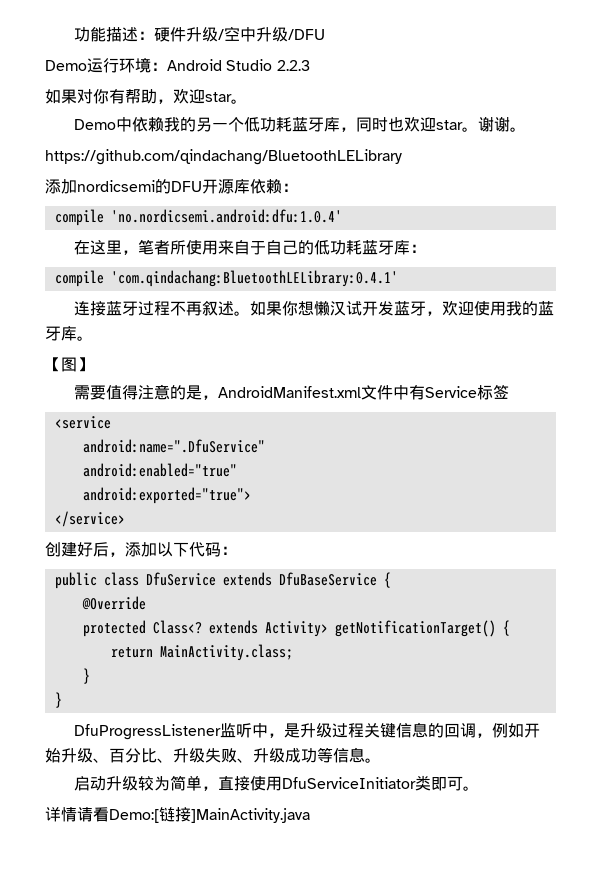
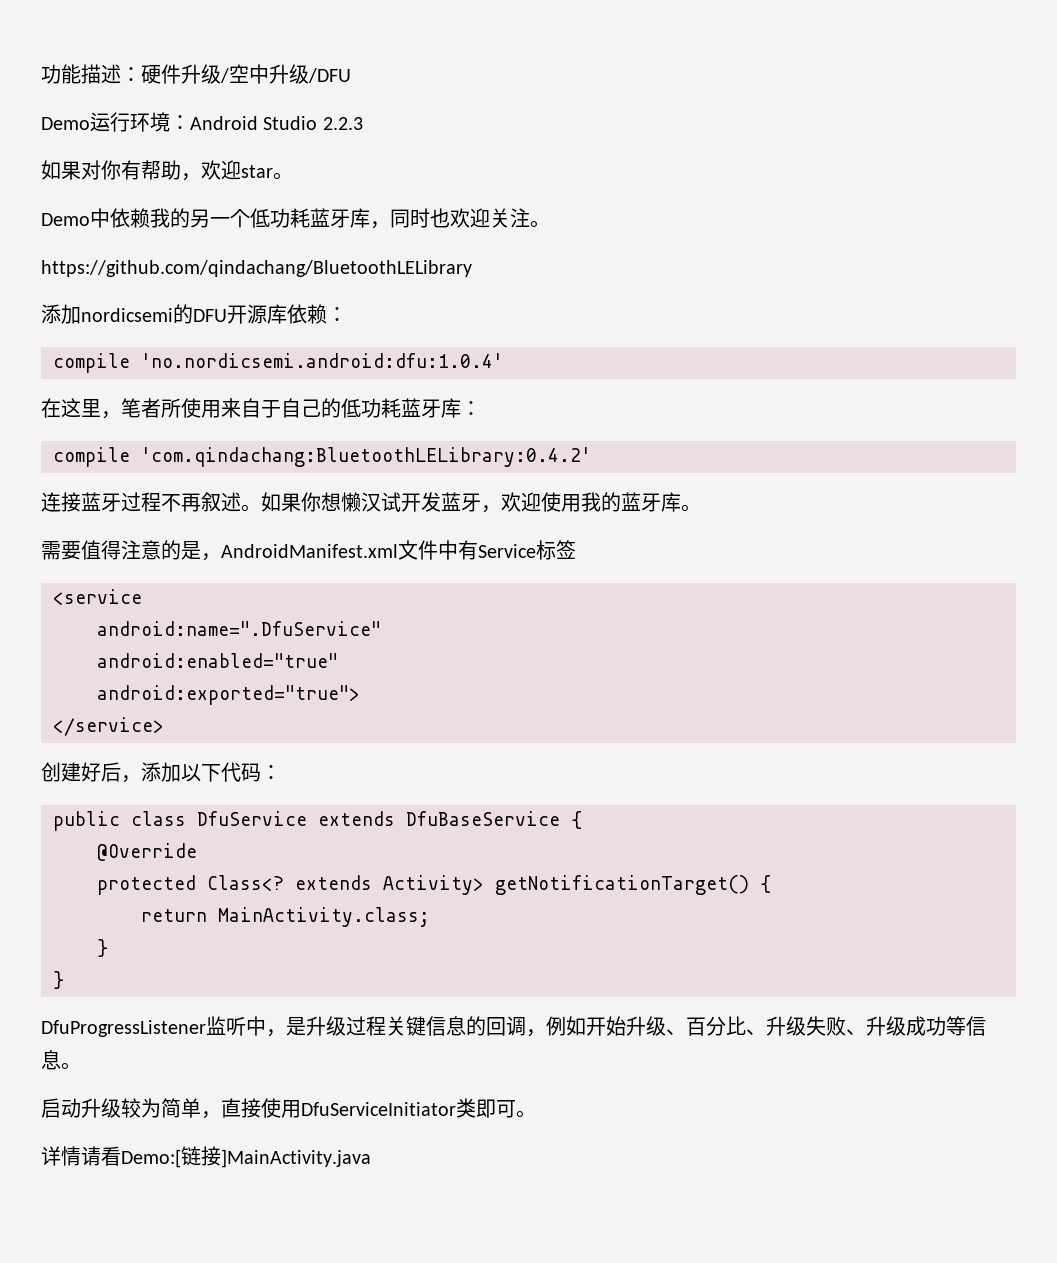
[436,116,511,132] star。谢谢 -> [490,208,530,228] 关注
[110,270,398,287] 'com.qindachang:BluetoothLELibrary:0.4.1' -> [141,447,591,467] 'com.qindachang:BluetoothLELibrary:0.4.2'
[45,357,93,372] // 【图】 -> (701, 508) none

